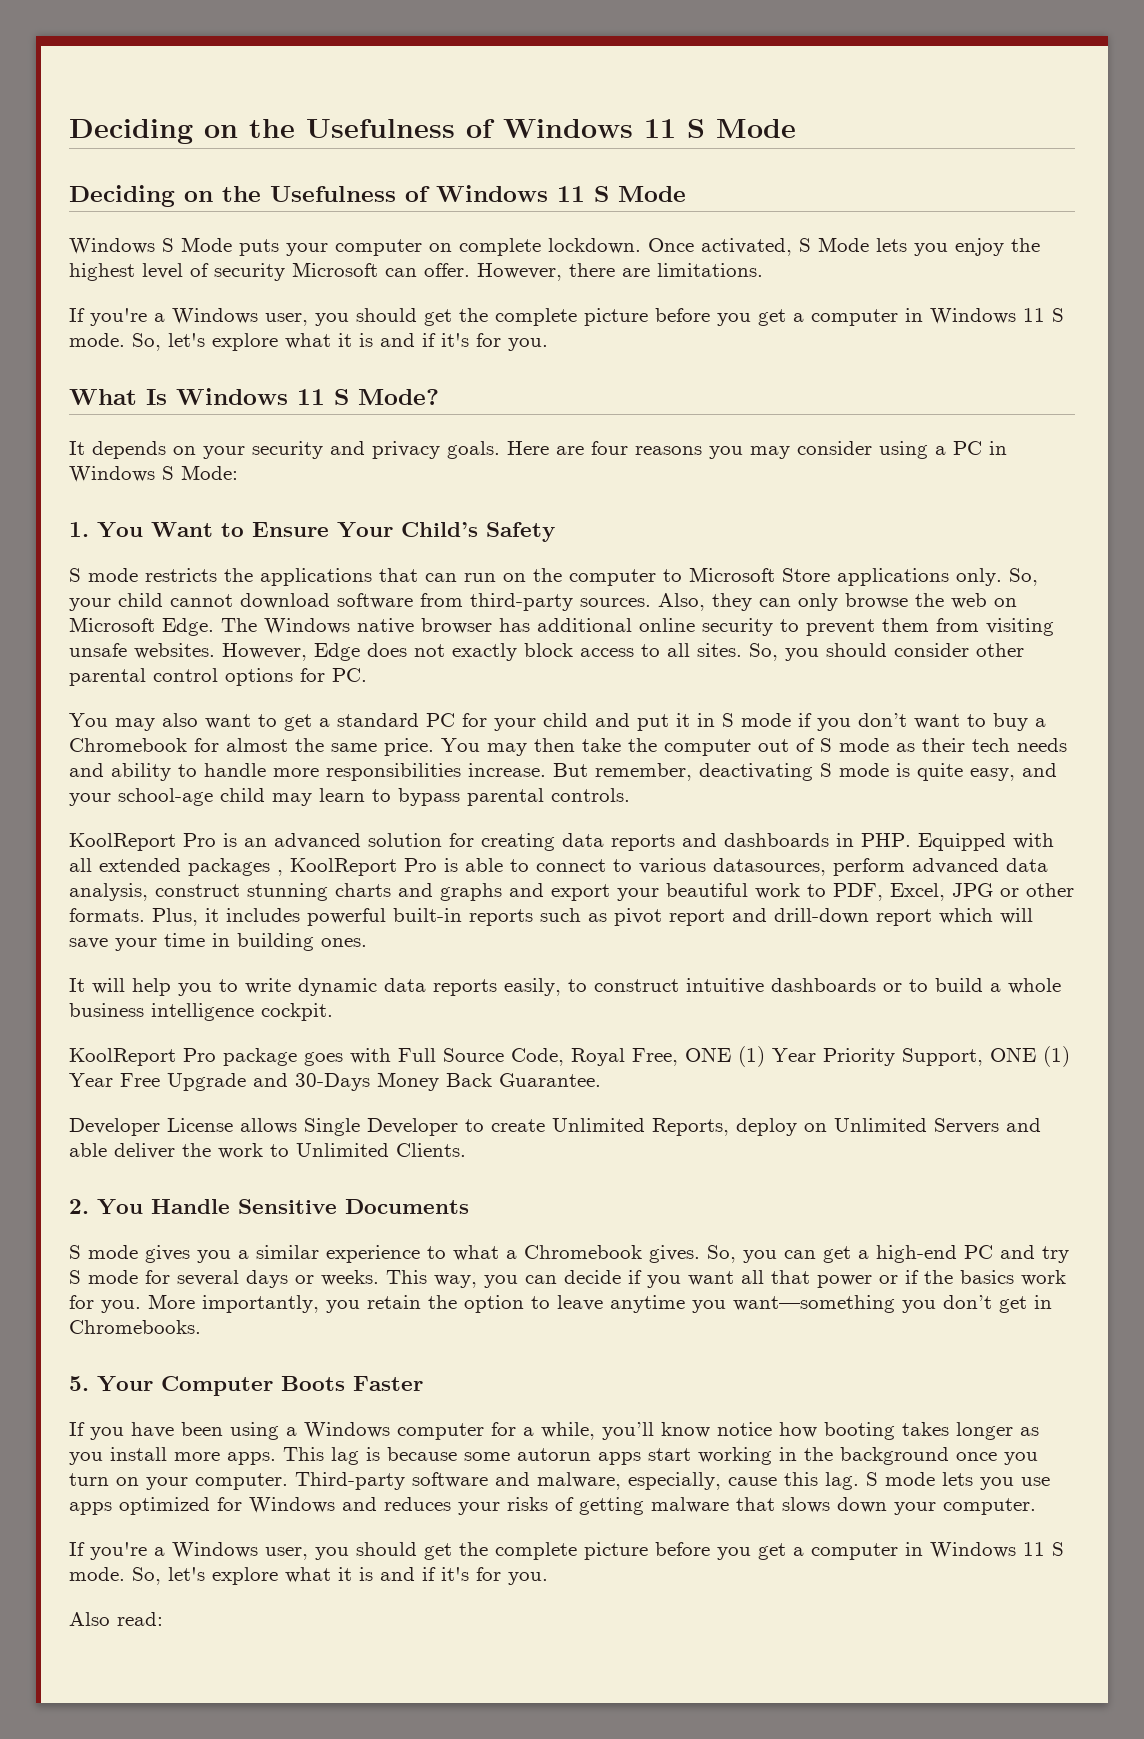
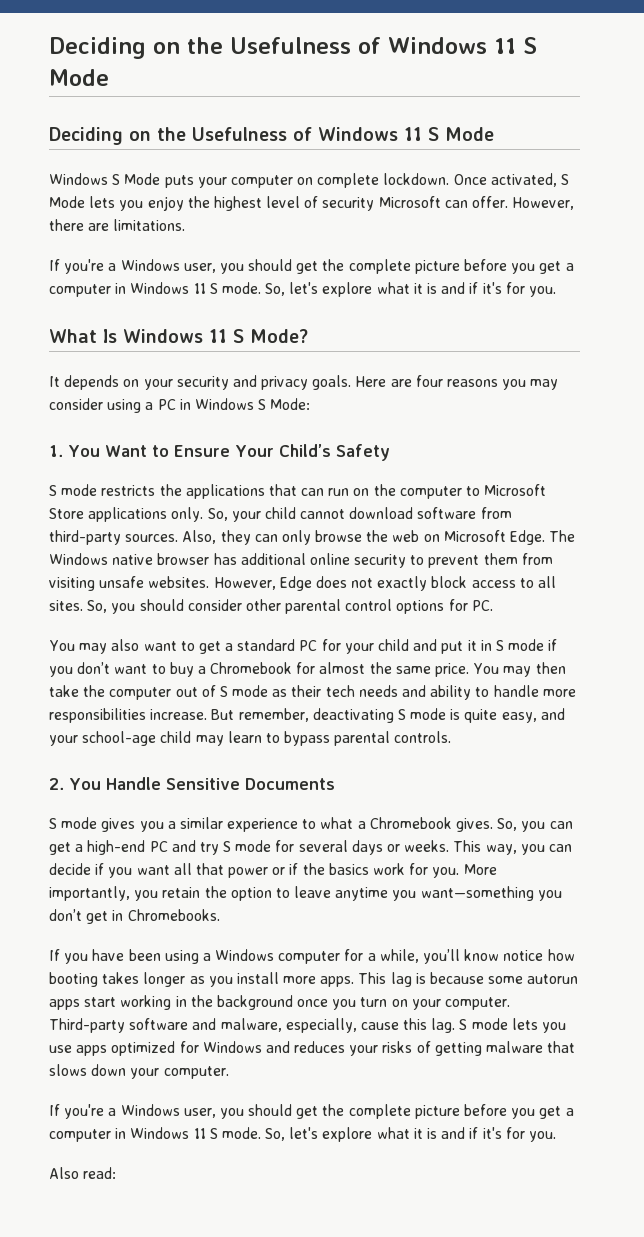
[69,833,1054,851] [69,858,1048,876] [69,883,1074,901] [69,908,1033,926] [69,933,367,951] [69,978,1061,996] [69,1003,333,1021] [69,1046,1070,1067] [69,1072,601,1091] [69,1118,1041,1136] [69,1143,466,1159] // KoolReport Pro is an advanced solution for creating data reports and dashboards in PHP. Equipped with all extended packages , KoolReport Pro is able to connect to various datasources, perform advanced data analysis, construct stunning charts and graphs and export your beautiful work to PDF, Excel, JPG or other formats. Plus, it includes powerful built-in reports such as pivot report and drill-down report which will save your time in building ones. // It will help you to write dynamic data reports easily, to construct intuitive dashboards or to build a whole business intelligence cockpit. // KoolReport Pro package goes with Full Source Code, Royal Free, ONE (1) Year Priority Support, ONE (1) Year Free Upgrade and 30-Days Money Back Guarantee. // Developer License allows Single Developer to create Unlimited Reports, deploy on Unlimited Servers and able deliver the work to Unlimited Clients. -> (452, 737) none
[69,1376,423,1396] // 5. Your Computer Boots Faster -> (220, 915) none

